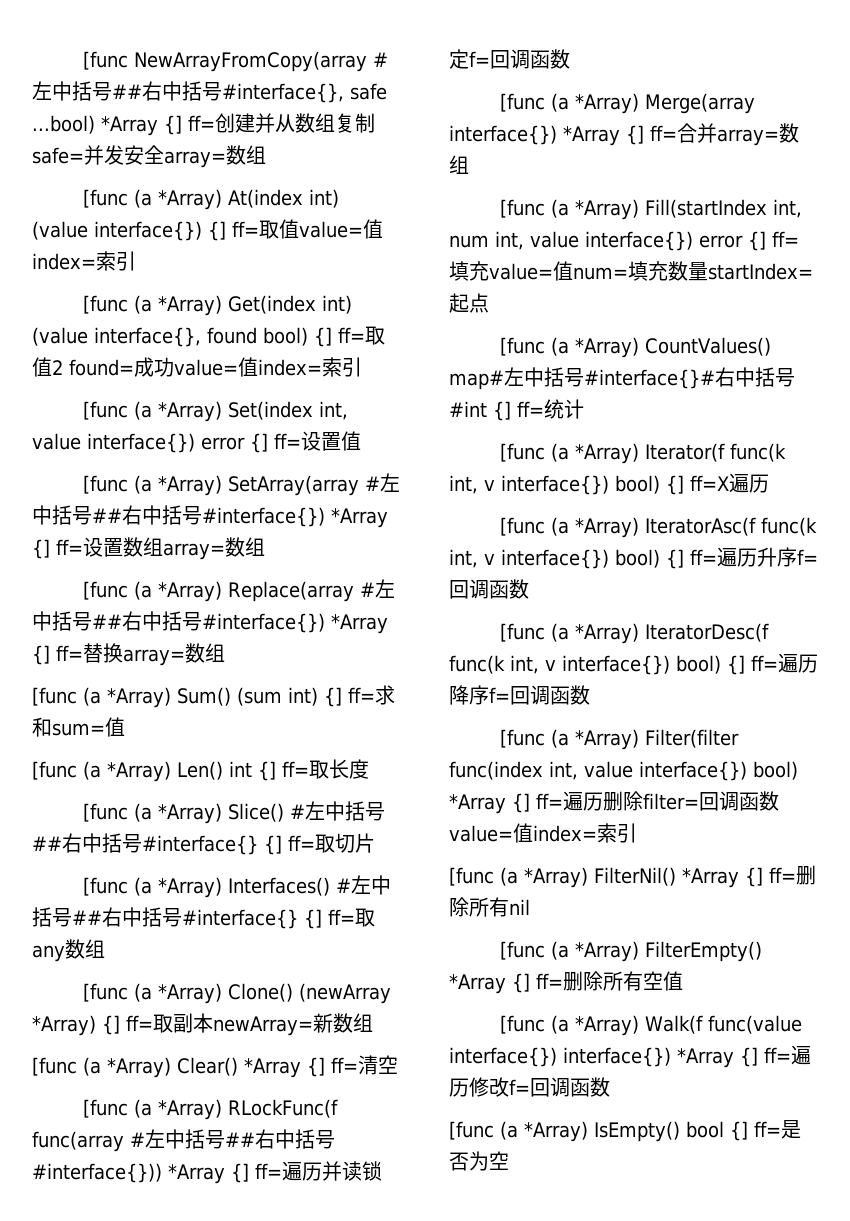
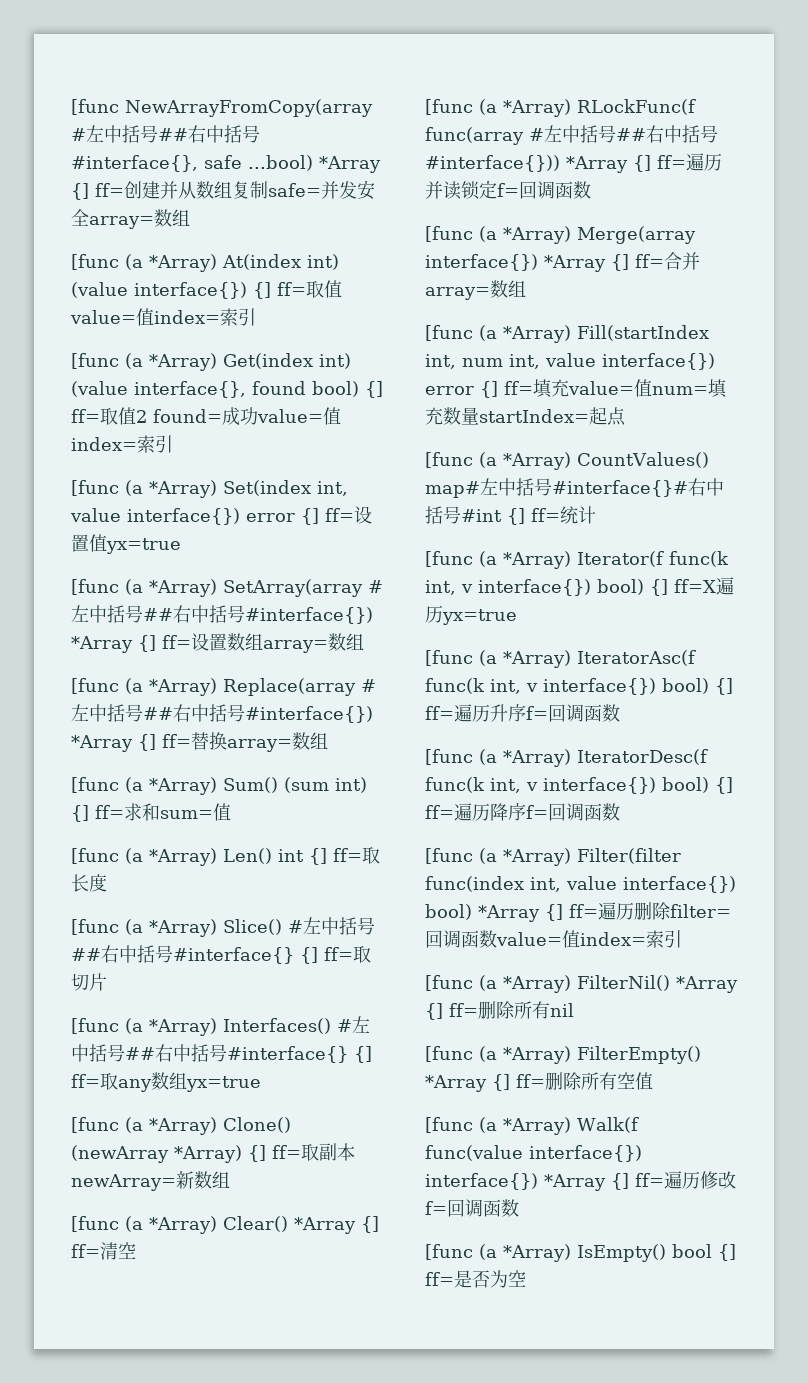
(361, 441) none -> [106,538,181,554] yx=true
(105, 948) none -> [186,1076,261,1092] yx=true
(769, 483) none -> [442,609,517,625] yx=true

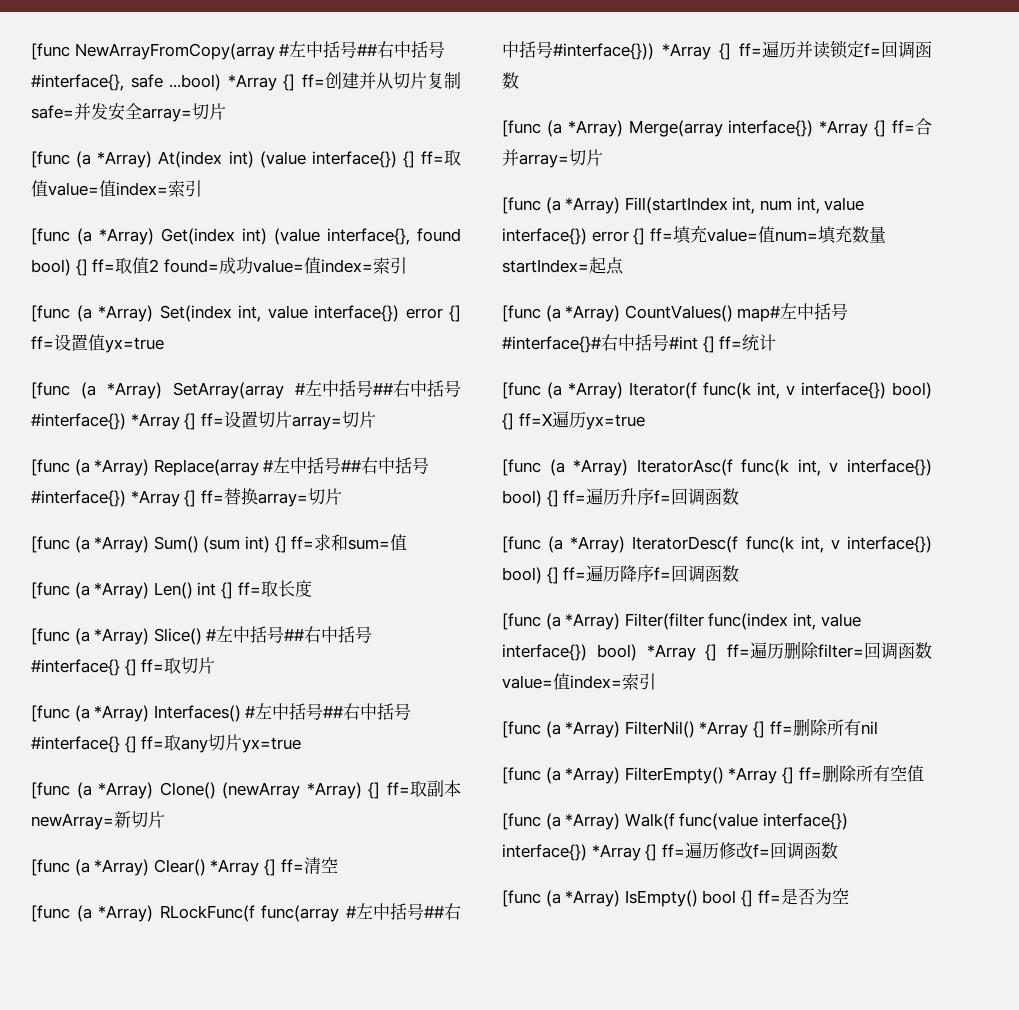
[196,181,232,199] 数组 -> [393,72,427,89] 切片
[154,209,190,227] 数组 -> [192,103,226,120] 切片
[227,633,364,653] 数组array=数组 -> [257,411,376,430] 切片array=切片
[292,732,328,750] 数组 -> [307,488,342,505] 切片
[151,1072,187,1090] 数组 -> [208,734,243,751] 切片
[194,1171,230,1189] 数组 -> [131,811,165,828] 切片
[490,280,526,298] 数组 -> [569,149,603,166] 切片

